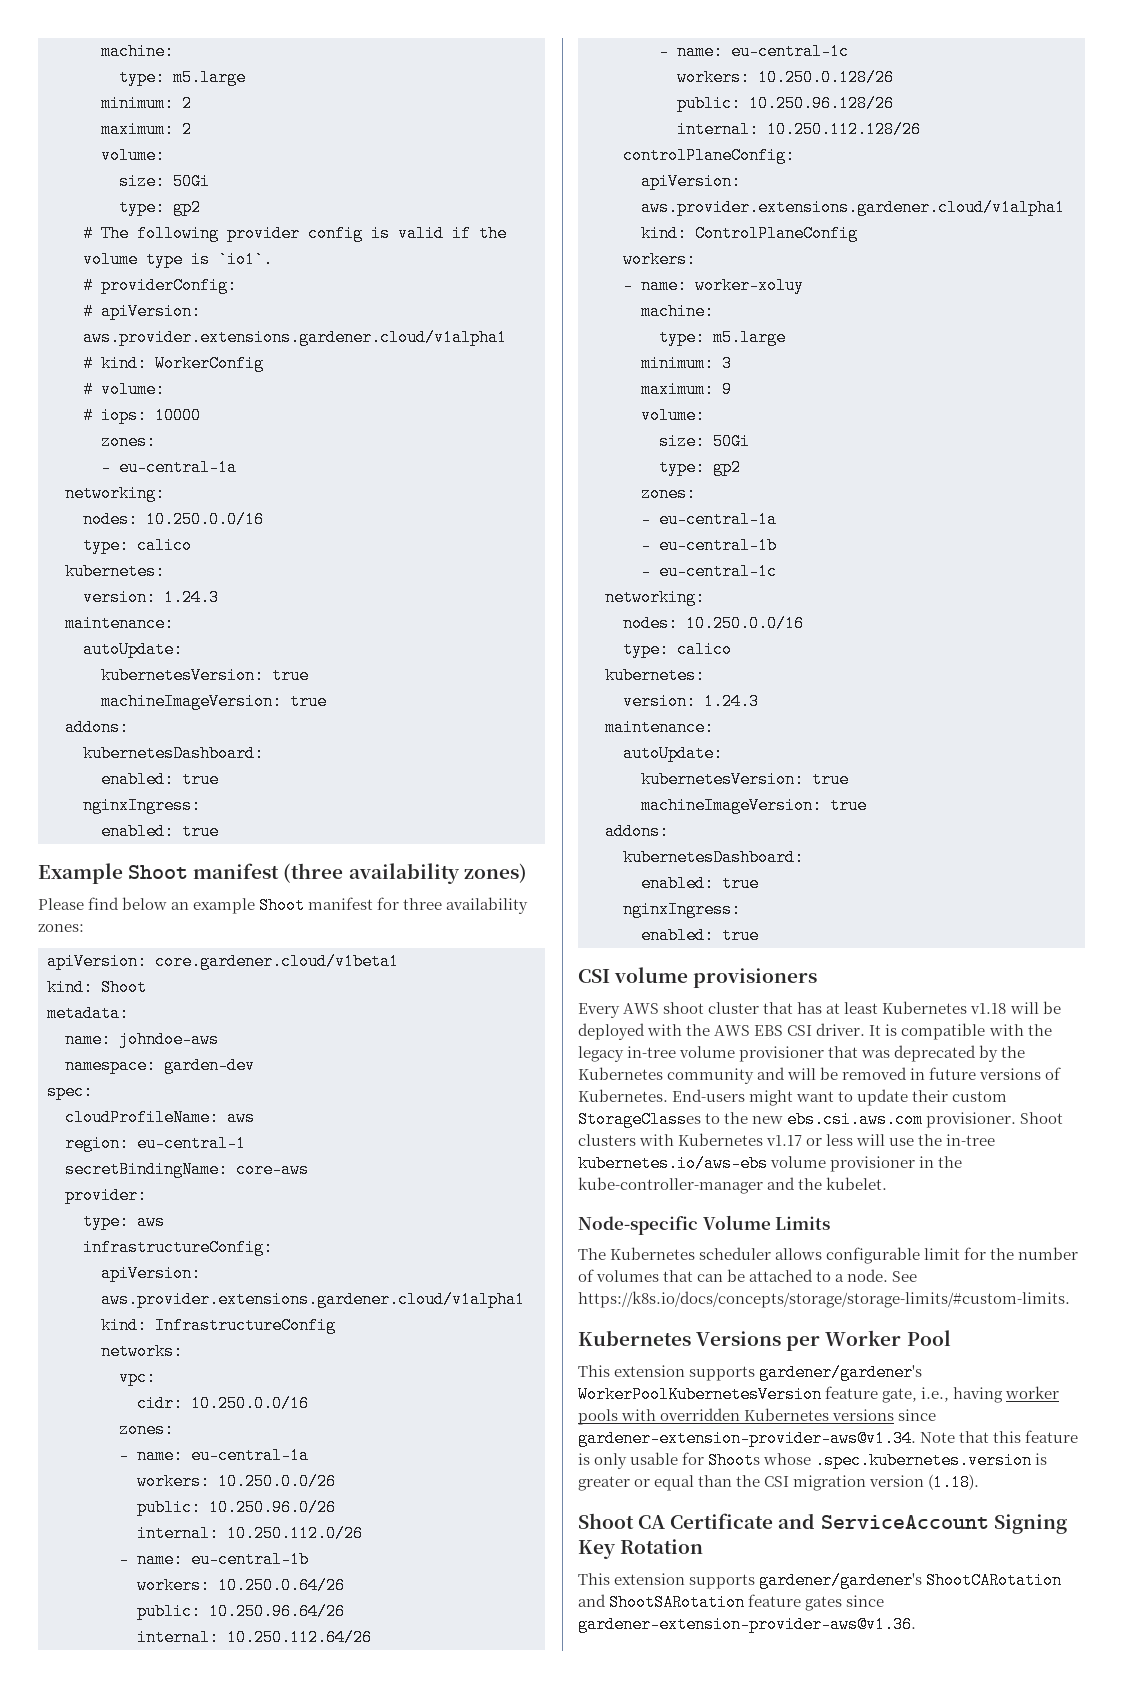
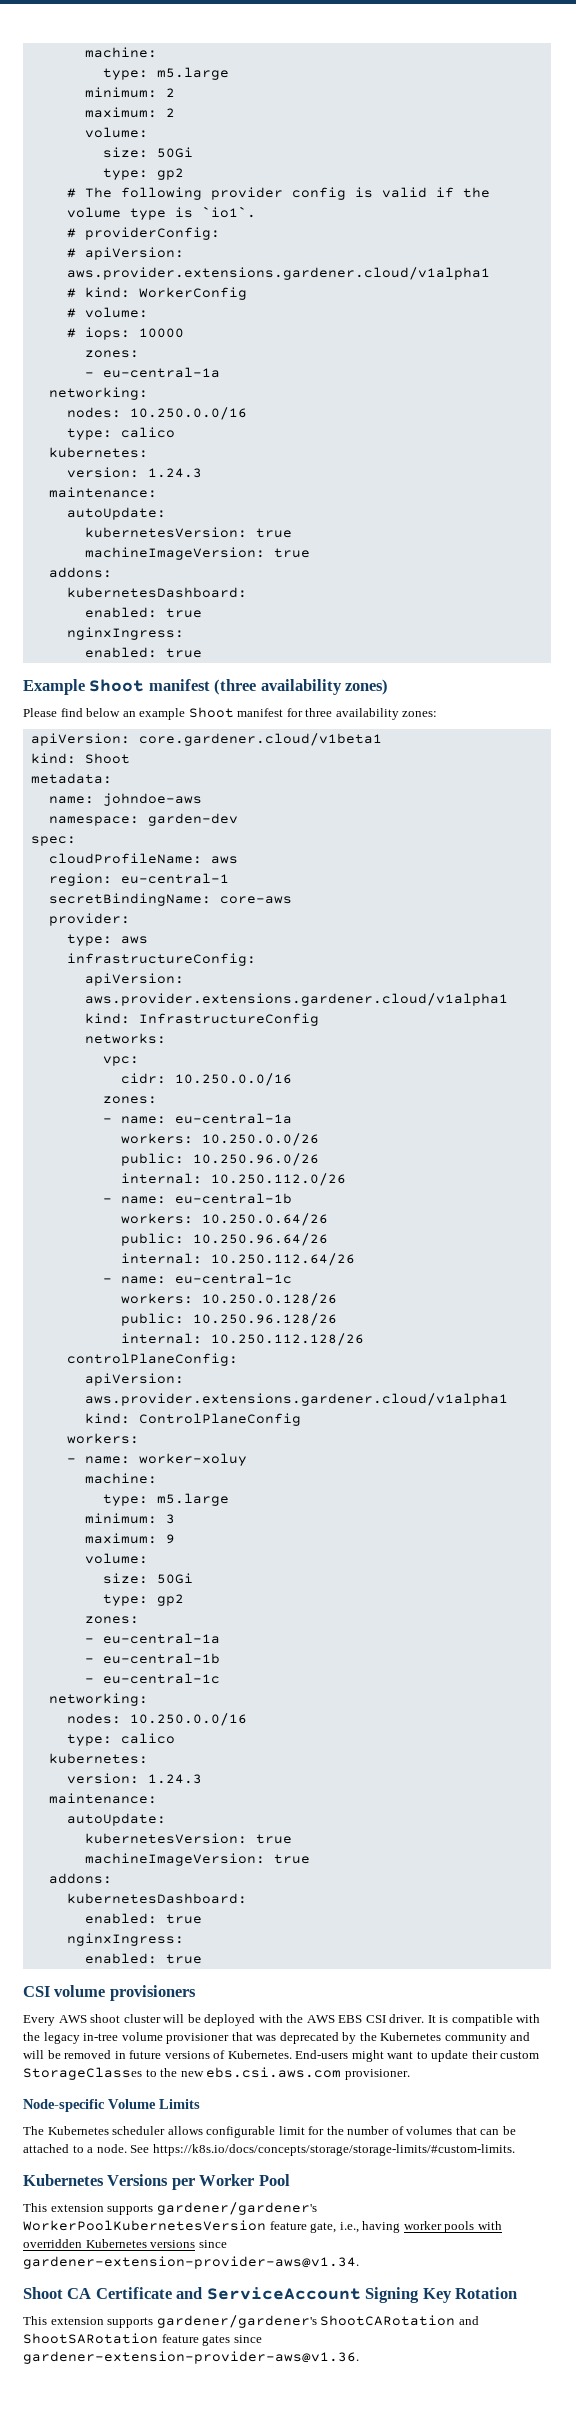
[763,1001,1007,1014] that has at least Kubernetes v1.18 -> (161, 2018) none
[1020,1112,1064,1124] [578,1133,996,1146] [578,1155,963,1172] [578,1177,888,1194] Shoot clusters with Kubernetes v1.17 or less will use the in-tree kubernetes.io/aws-ebs volume provisioner in the kube-controller-manager and the kubelet. -> (410, 2074) none
[920,1430,1079,1443] [578,1452,1048,1469] [578,1474,980,1491] Note that this feature is only usable for Shoots whose .spec.kubernetes.version is greater or equal than the CSI migration version (1.18). -> (359, 2262) none

